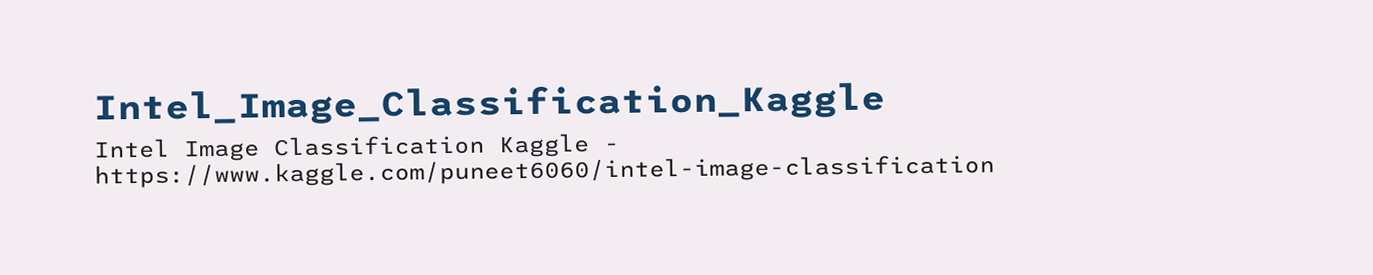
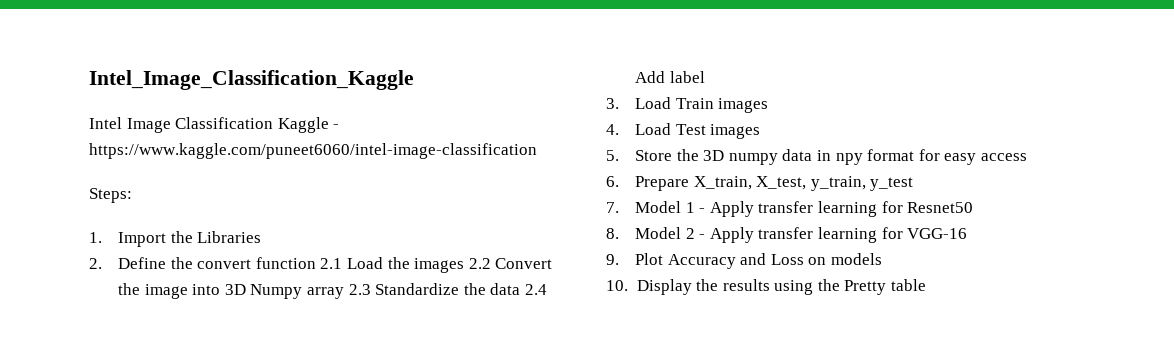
(995, 171) none -> [89,188,132,203] [89,231,262,247] [89,257,553,273] [118,283,547,299] [635,71,705,83] [606,97,769,113] [606,123,761,139] [606,149,1027,165] [606,176,914,191] [606,201,974,217] [606,227,968,243] [606,253,882,269] [606,279,927,295] // Steps: // 1. Import the Libraries // 2. Define the convert function 2.1 Load the images 2.2 Convert the image into 3D Numpy array 2.3 Standardize the data 2.4 Add label // 3. Load Train images // 4. Load Test images // 5. Store the 3D numpy data in npy format for easy access // 6. Prepare X_train, X_test, y_train, y_test // 7. Model 1 - Apply transfer learning for Resnet50 // 8. Model 2 - Apply transfer learning for VGG-16 // 9. Plot Accuracy and Loss on models // 10. Display the results using the Pretty table

